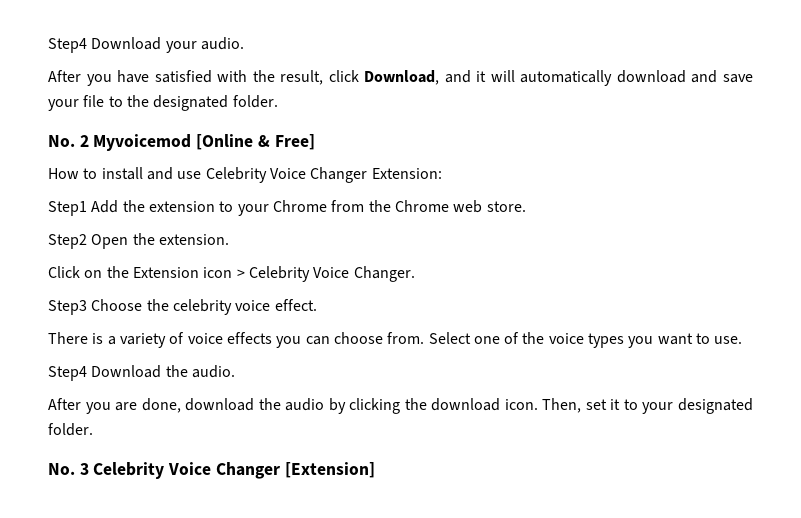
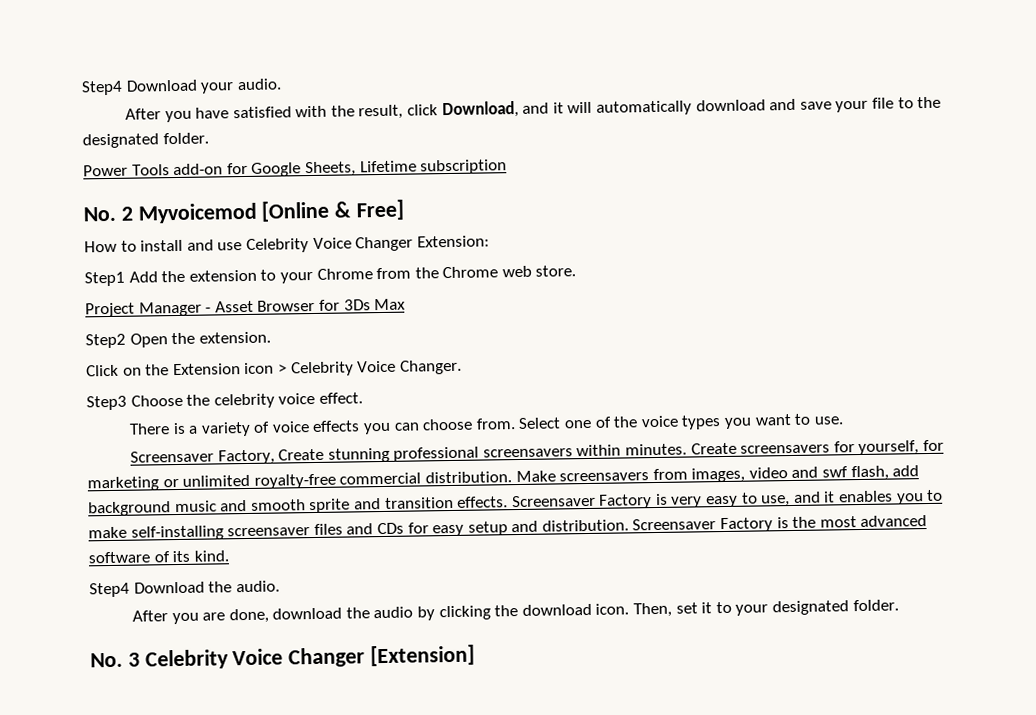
(278, 101) none -> [83,159,508,177] // Power Tools add-on for Google Sheets, Lifetime subscription
(526, 206) none -> [85,298,407,318] // Project Manager - Asset Browser for 3Ds Max
(743, 340) none -> [129,439,945,465] [87,465,920,492] [88,489,944,517] [88,515,928,541] [88,550,229,564] // Screensaver Factory, Create stunning professional screensavers within minutes. Create screensavers for yourself, for marketing or unlimited royalty-free commercial distribution. Make screensavers from images, video and swf flash, add background music and smooth sprite and transition effects. Screensaver Factory is very easy to use, and it enables you to make self-installing screensaver files and CDs for easy setup and distribution. Screensaver Factory is the most advanced software of its kind.

